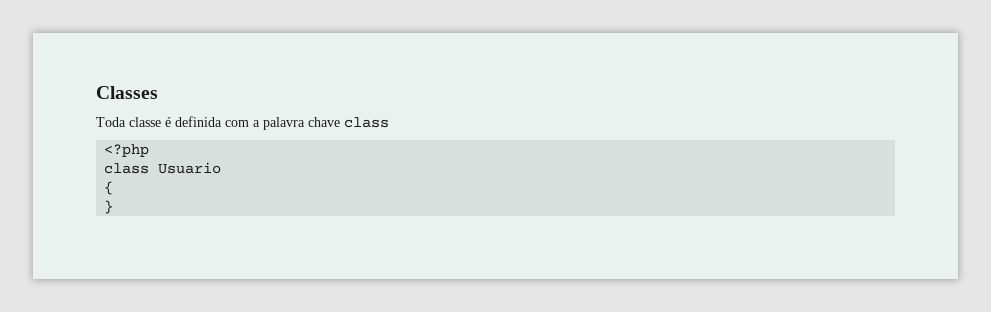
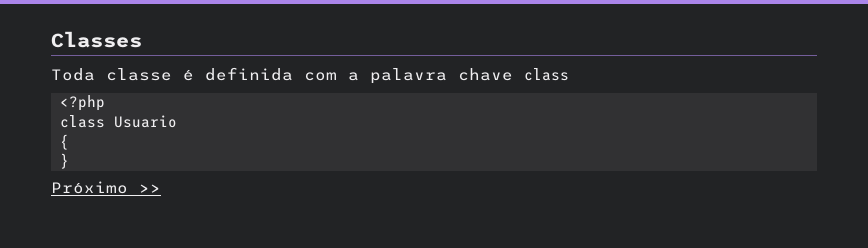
(114, 207) none -> [51,181,161,194] // Próximo >>

